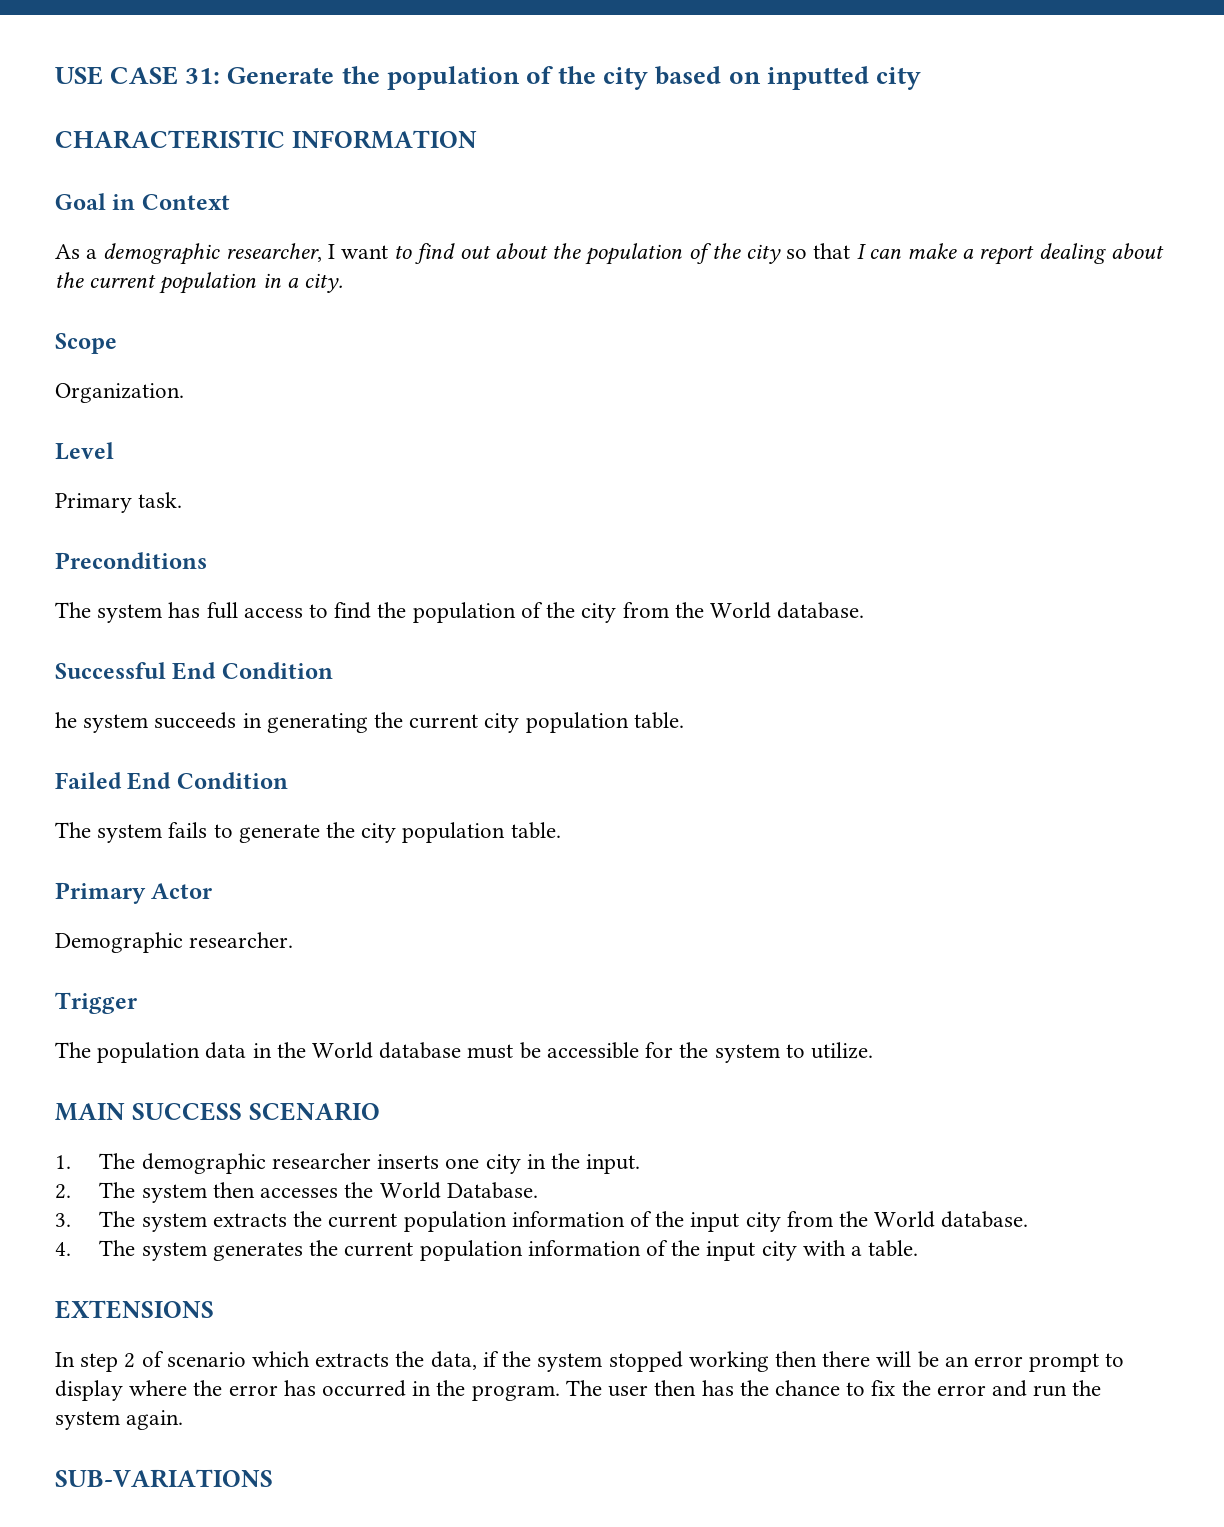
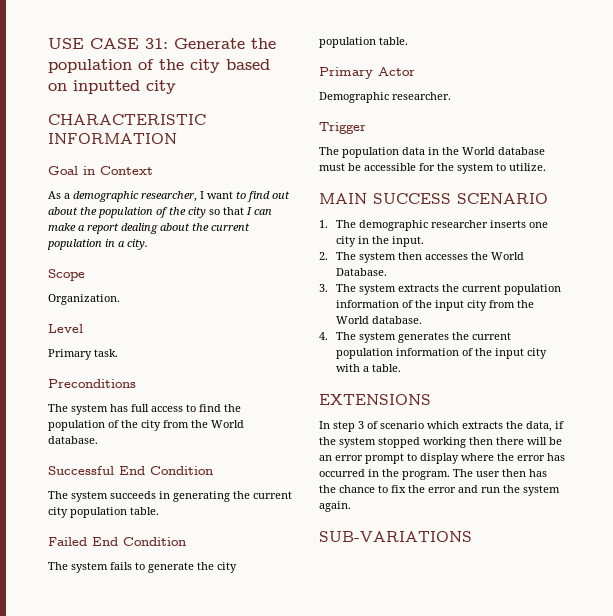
[55,712,77,728] he -> [48,491,68,499] The
[124,1353,136,1368] 2 -> [358,421,364,429] 3

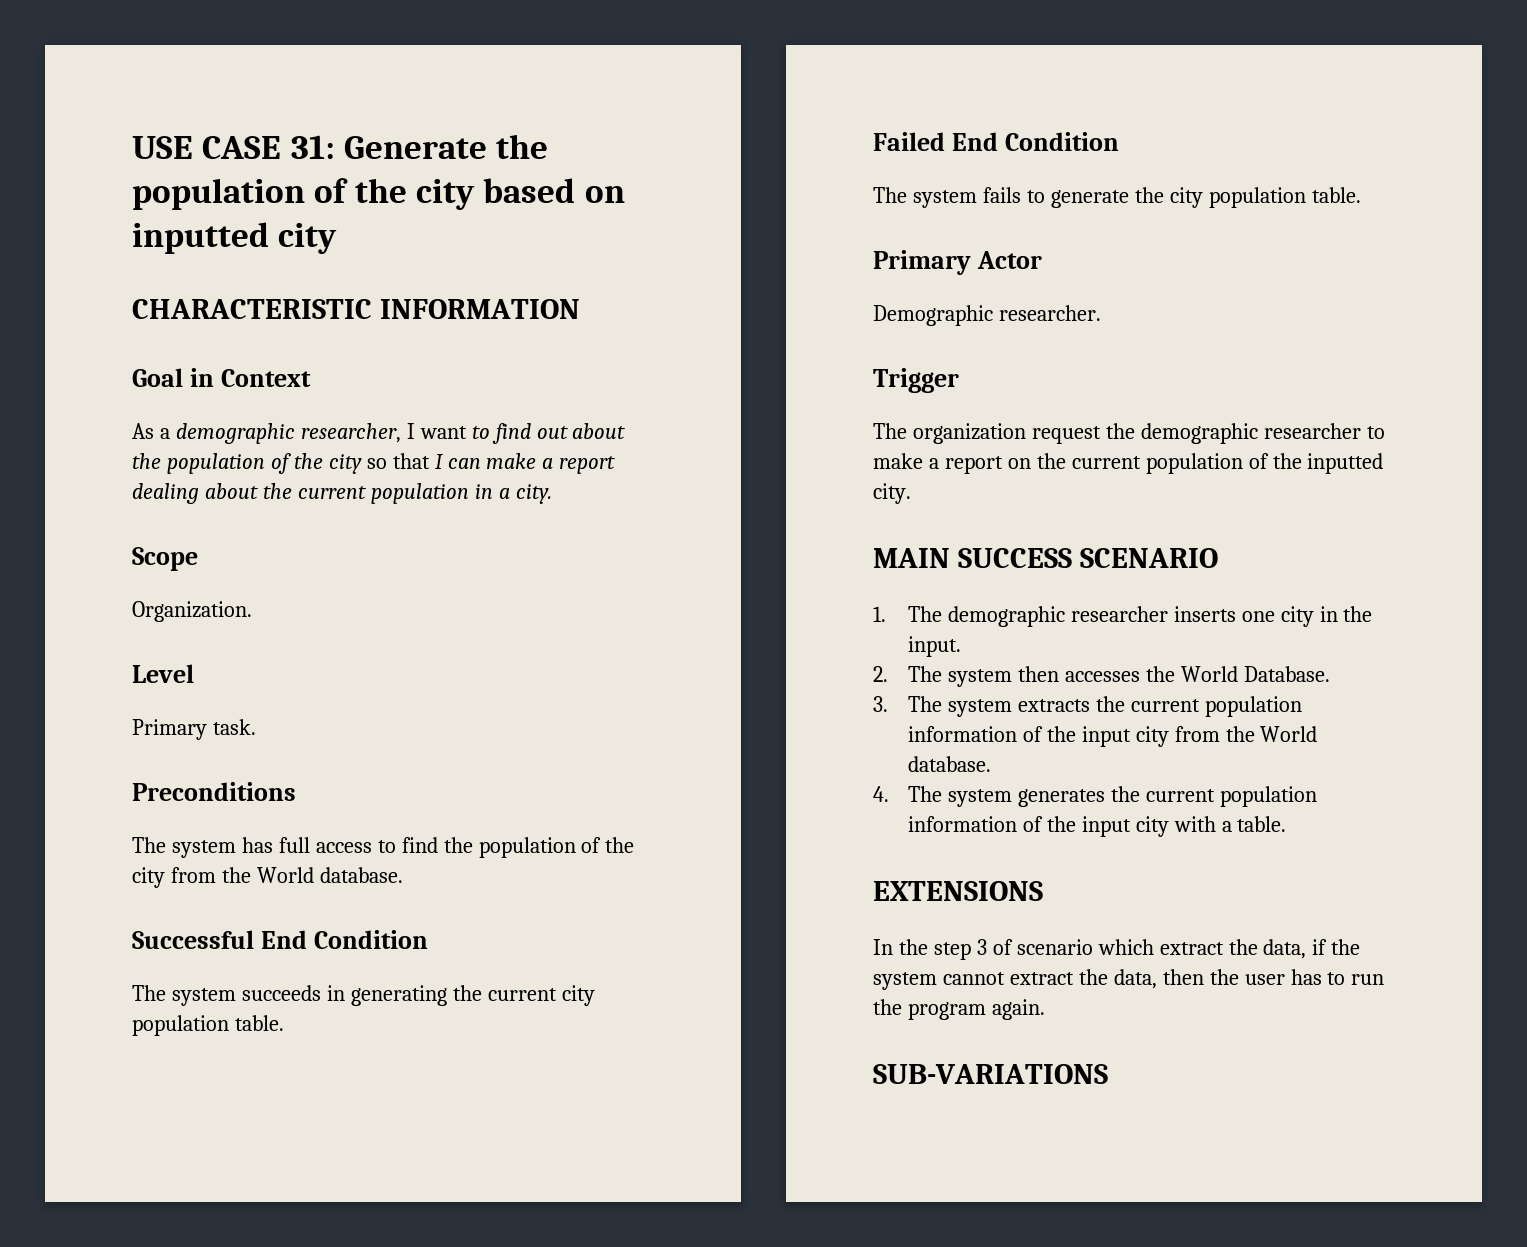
[342,147,545,158] [319,163,546,174] population data in the World database must be accessible for the system to utilize. -> [912,423,1385,444] [873,453,1384,474] [873,483,911,504] organization request the demographic researcher to make a report on the current population of the inputted city.
(330, 425) none -> [898,939,928,955] the
[462,421,503,429] extracts -> [1159,942,1224,955] extract
[378,437,562,448] [319,453,565,464] [319,469,547,480] [319,485,478,493] stopped working then there will be an error prompt to display where the error has occurred in the program. The user then has the chance to fix the error and -> [942,969,1346,989] cannot extract the data, then the user has to
[523,485,560,496] system -> [907,1002,986,1020] program

